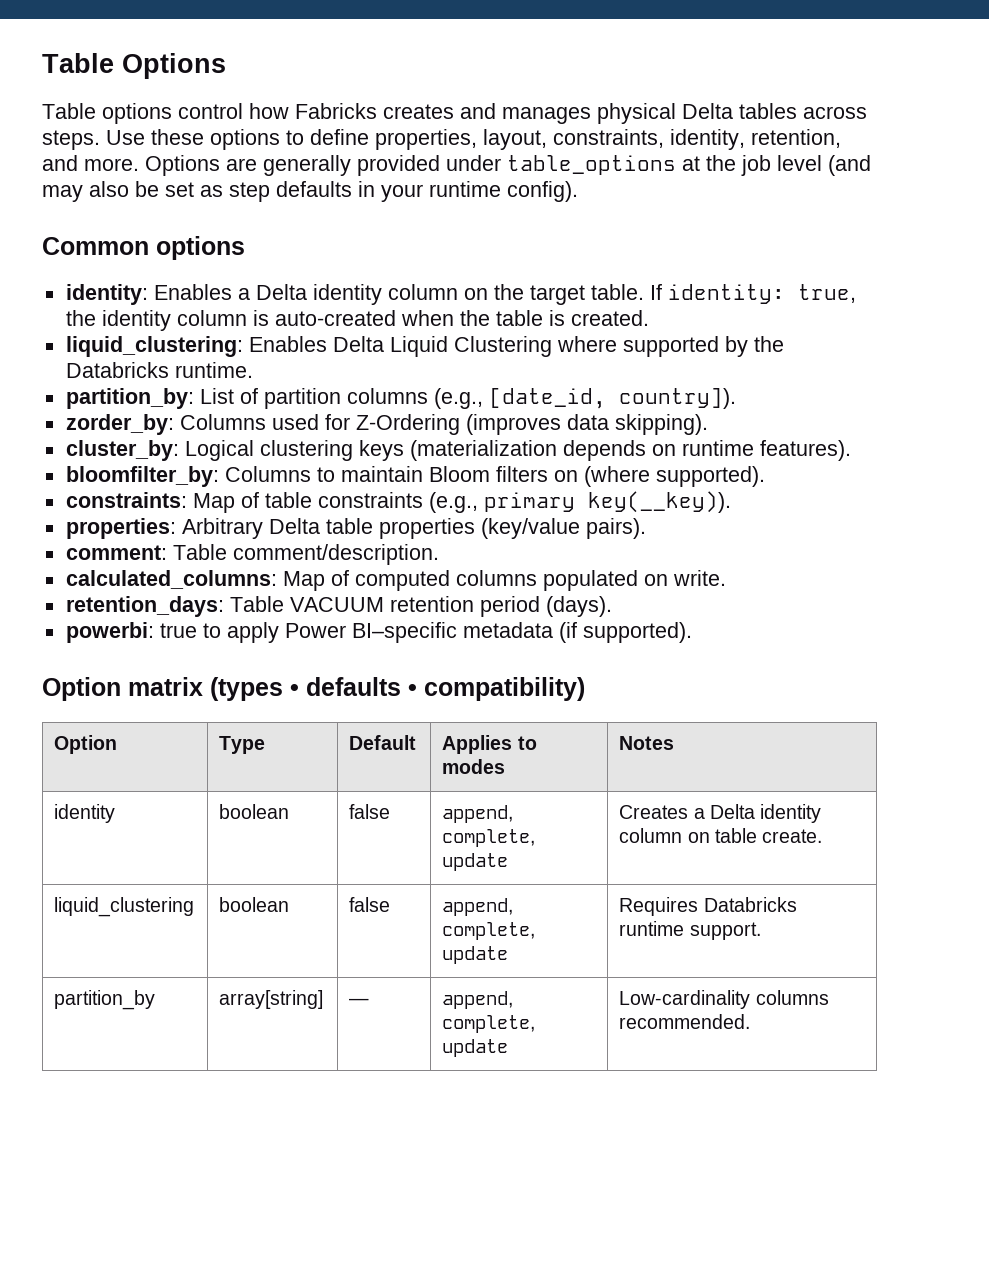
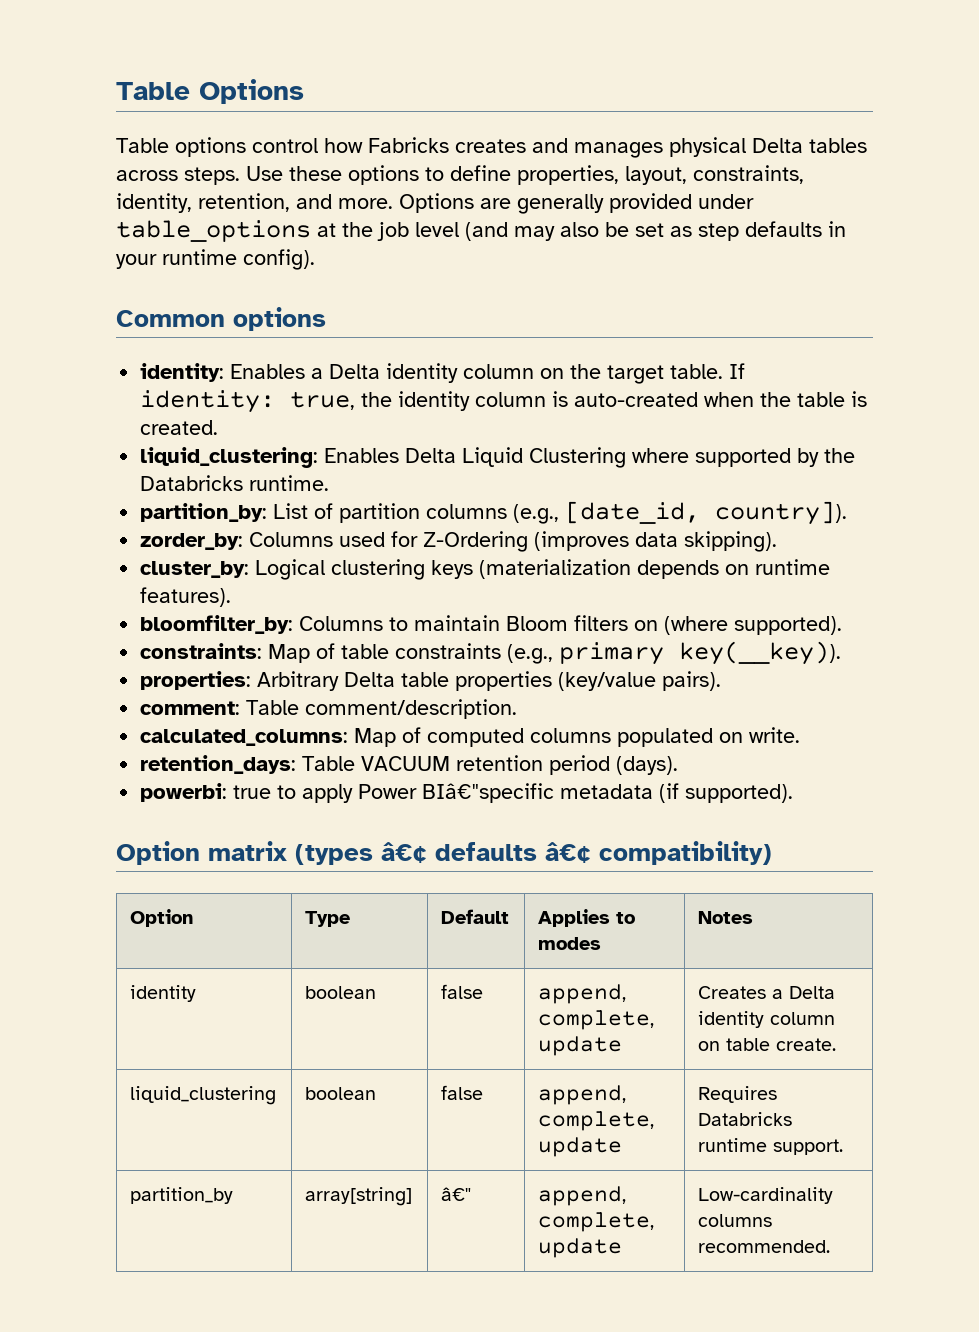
[351,622,457,643] BI–specific -> [422,783,555,803] BIâ€"specific
[290,677,417,696] • defaults • -> [381,842,591,863] â€¢ defaults â€¢
[349,998,370,1005] — -> [441,1187,472,1201] â€"

